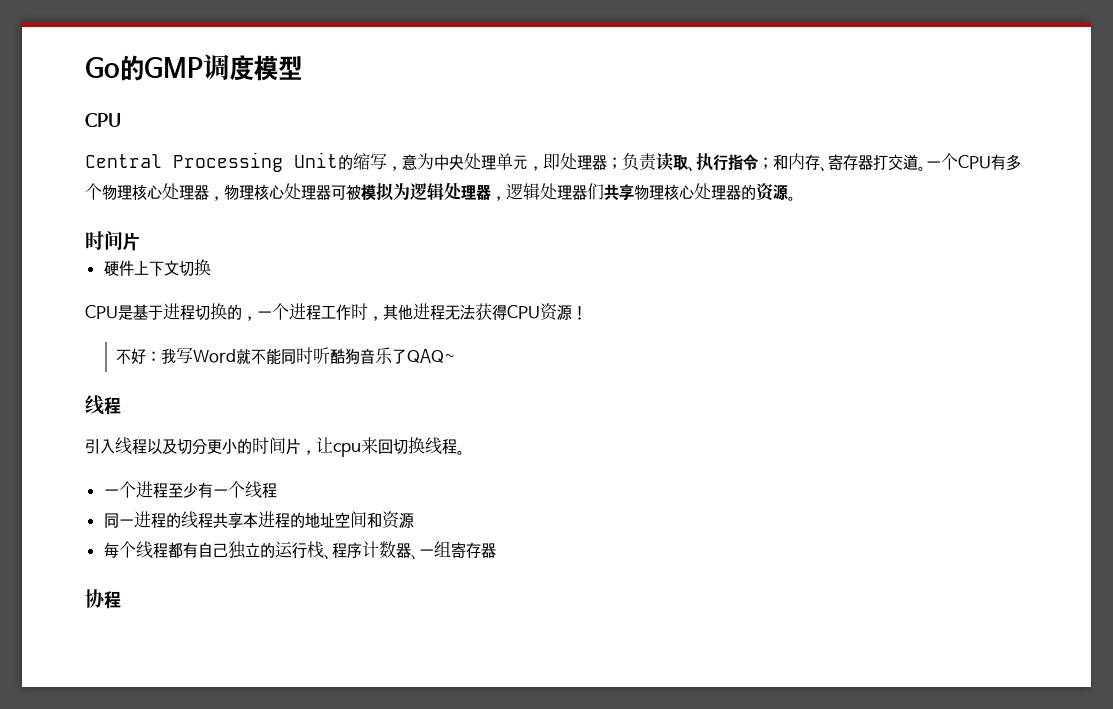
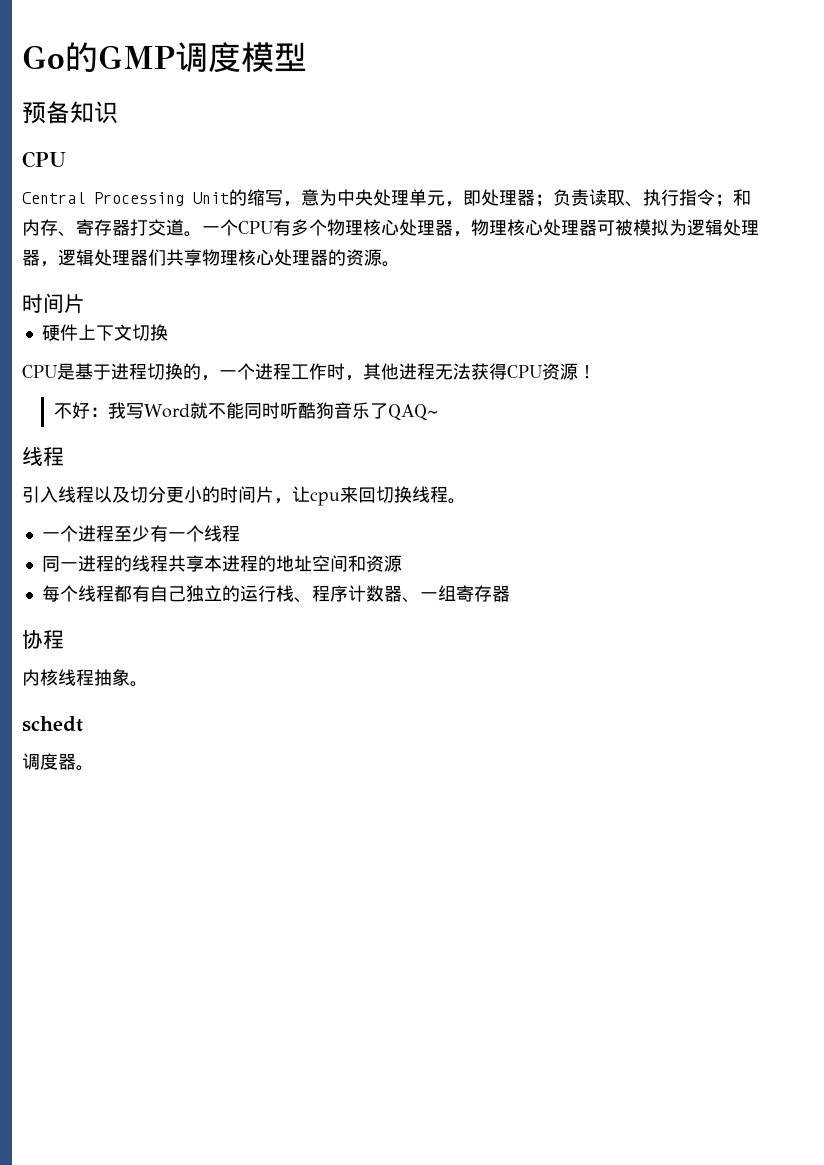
(302, 68) none -> [22,101,118,124] // 预备知识
(121, 600) none -> [22,669,148,687] [22,716,83,732] [22,753,94,771] // 内核线程抽象。 // schedt // 调度器。

